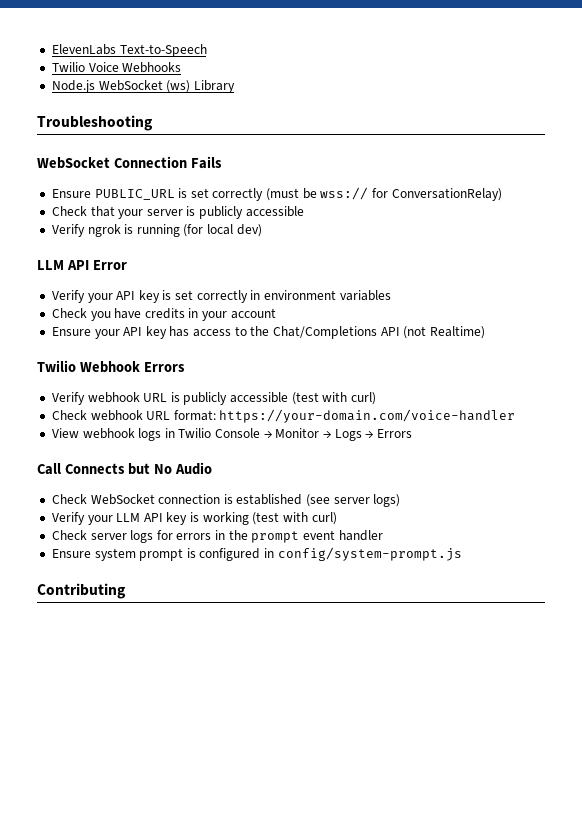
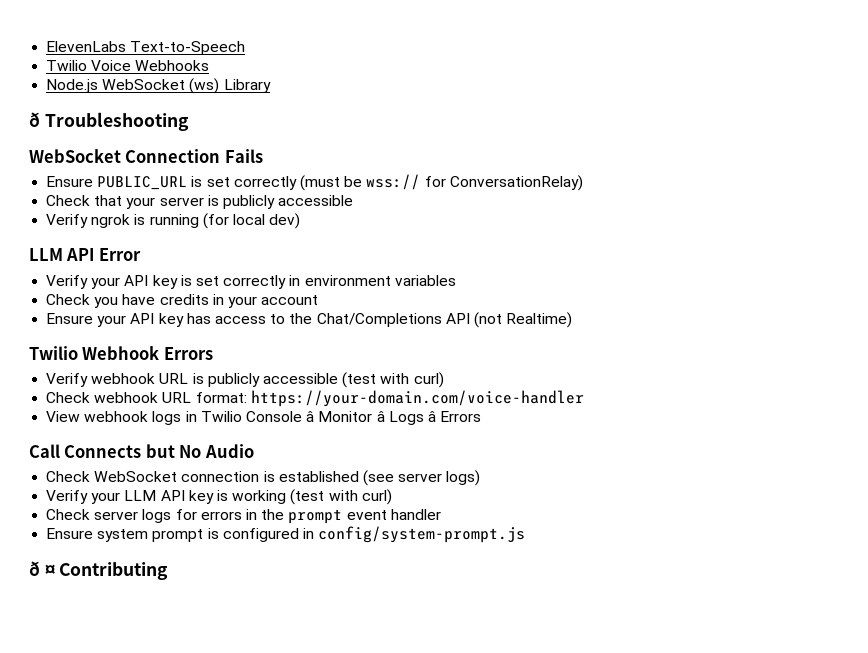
(235, 86) none -> [29,112,40,127] ð
[263,428,374,441] → Monitor → Logs → -> [306,411,436,425] â Monitor â Logs â
(462, 554) none -> [29,561,55,576] ð ¤

